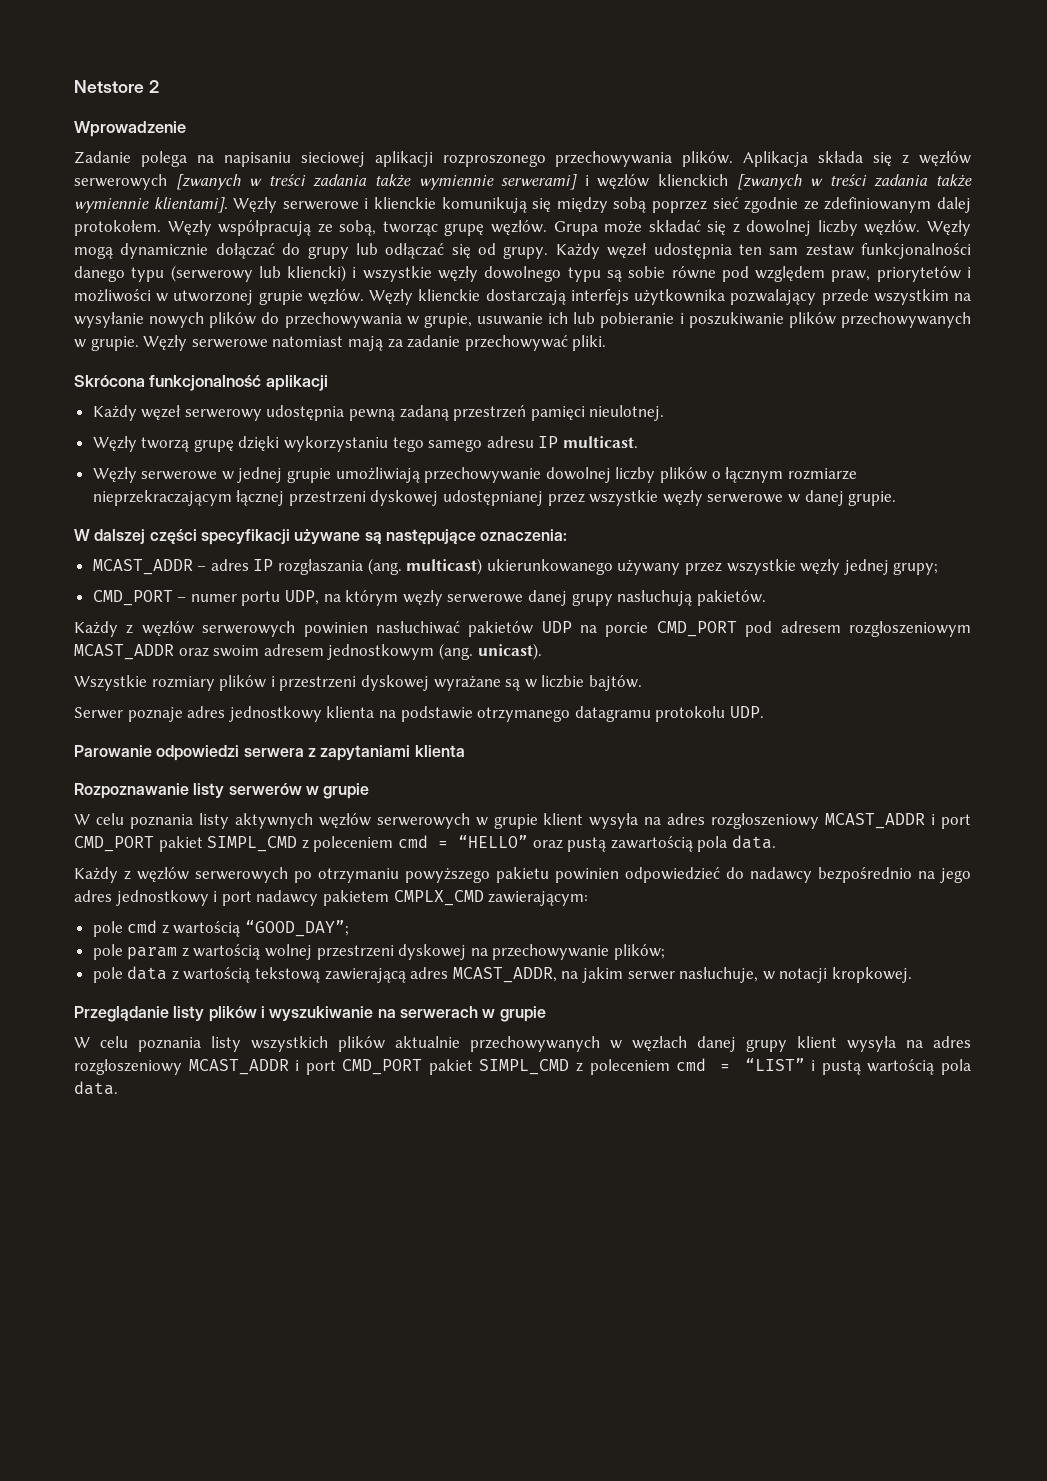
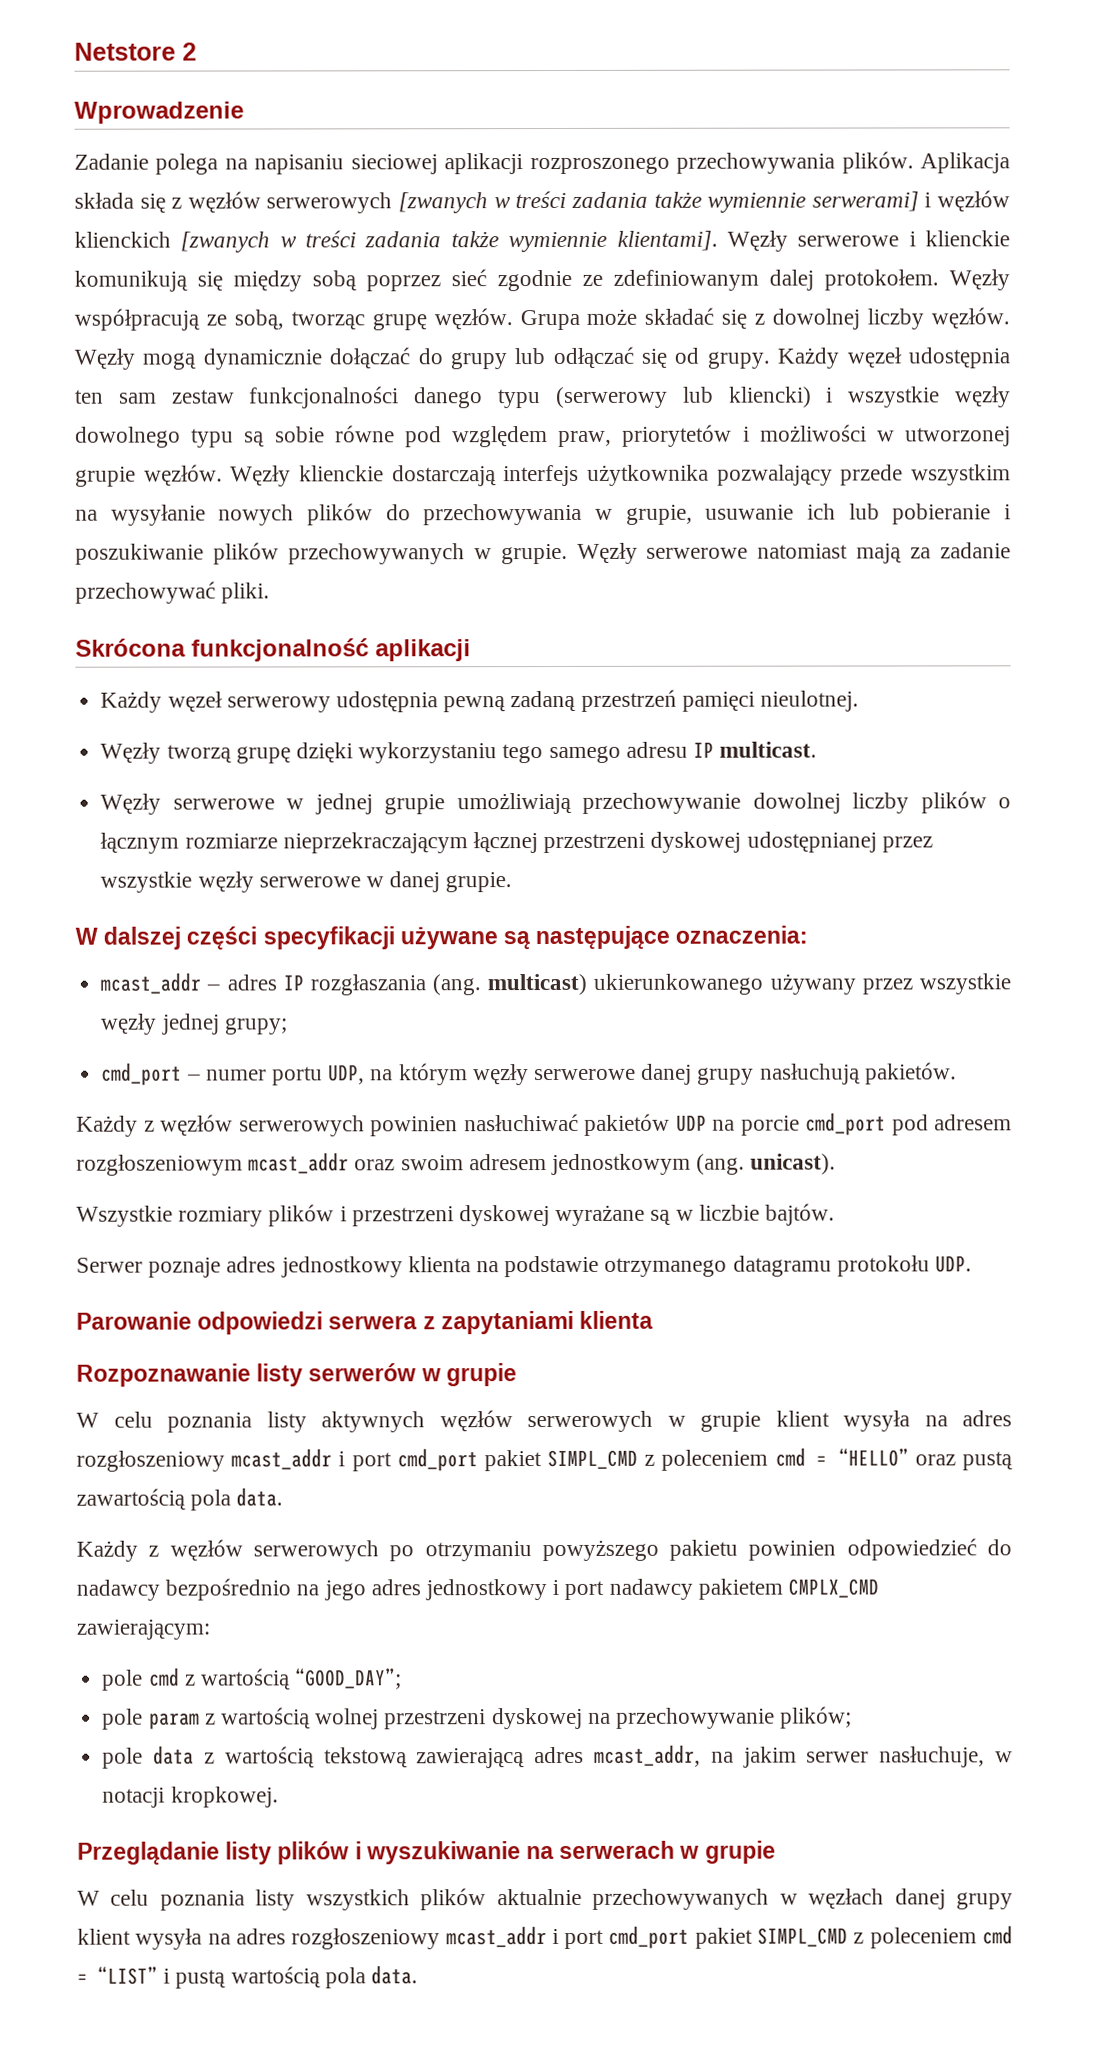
[92,559,193,575] MCAST_ADDR -> [100,972,202,994] mcast_addr
[92,590,173,606] CMD_PORT -> [101,1062,183,1086] cmd_port
[656,621,737,637] CMD_PORT -> [805,1112,886,1136] cmd_port
[74,644,174,660] MCAST_ADDR -> [248,1152,350,1174] mcast_addr
[825,813,971,829] [74,836,154,852] MCAST_ADDR i port CMD_PORT -> [231,1448,478,1472] mcast_addr i port cmd_port
[452,967,557,983] MCAST_ADDR, -> [593,1744,701,1767] mcast_addr,
[188,1059,423,1075] MCAST_ADDR i port CMD_PORT -> [445,1925,690,1949] mcast_addr i port cmd_port

